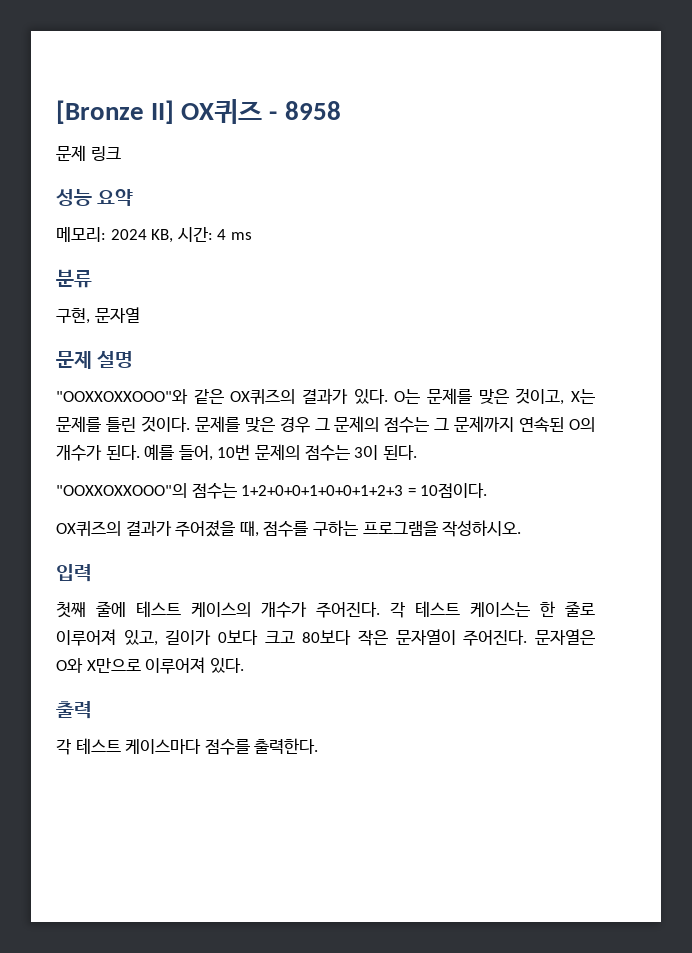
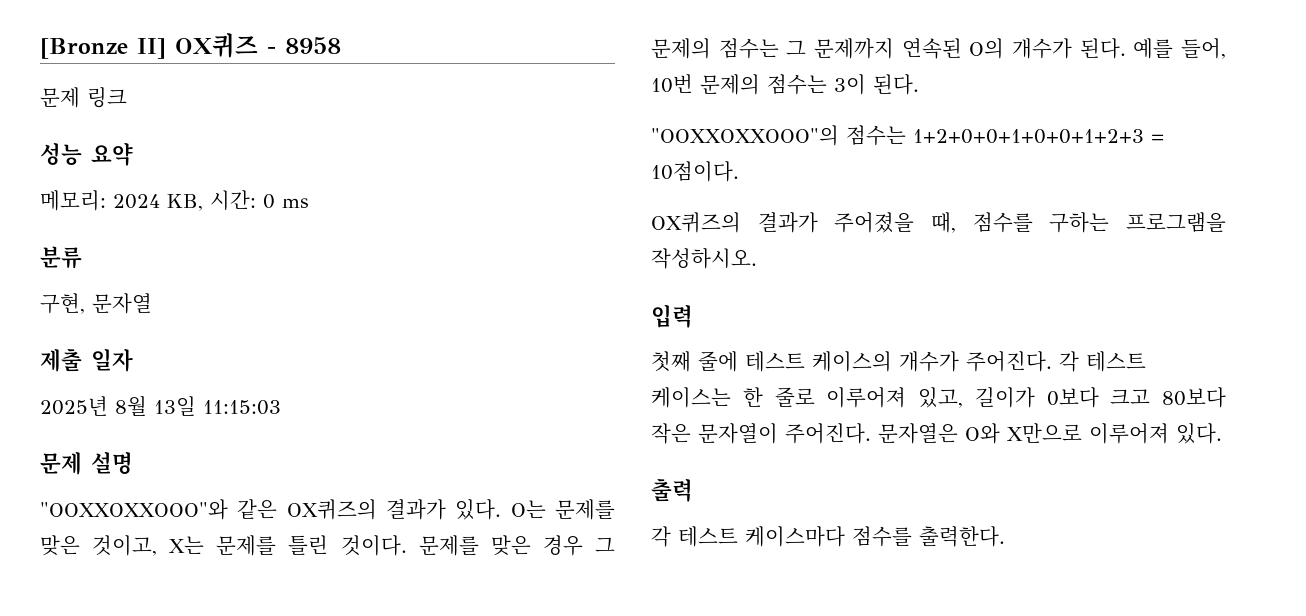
[217,229,227,240] 4 -> [263,194,275,209] 0
(140, 315) none -> [40,349,133,372] [40,395,281,416] // 제출 일자 // 2025년 8월 13일 11:15:03

